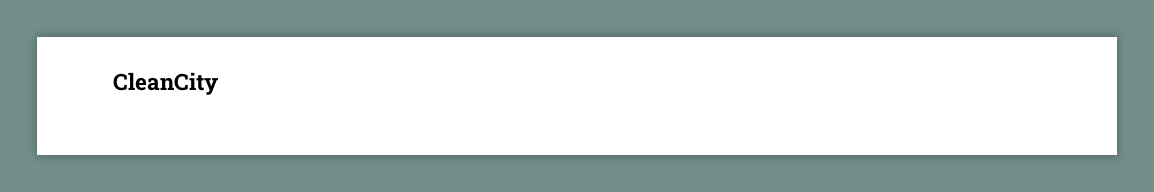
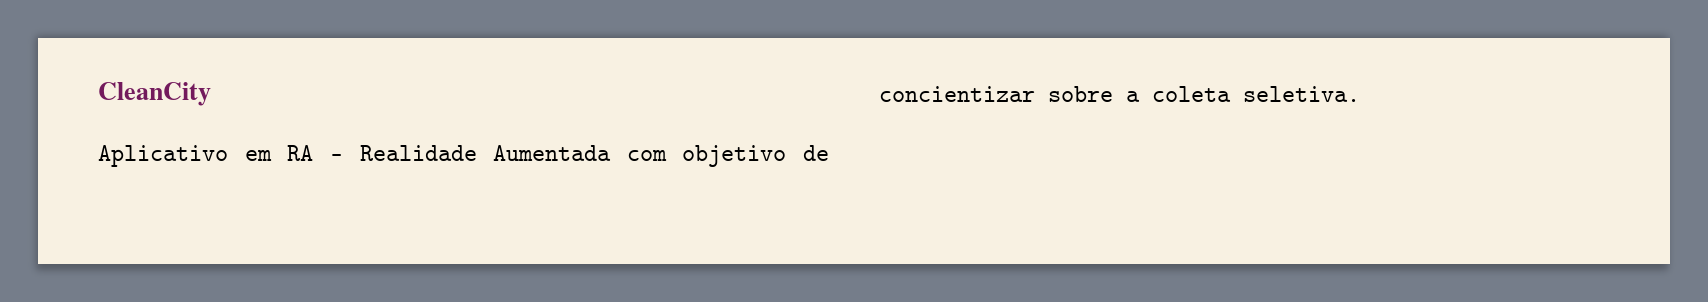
(218, 83) none -> [98,145,829,167] [879,86,1360,102] // Aplicativo em RA - Realidade Aumentada com objetivo de concientizar sobre a coleta seletiva.

